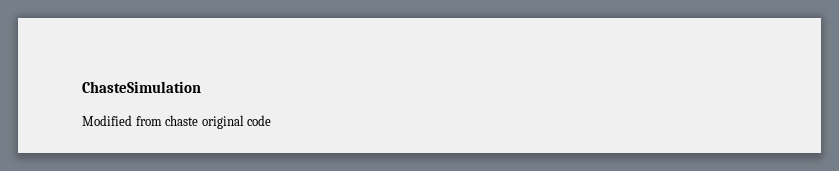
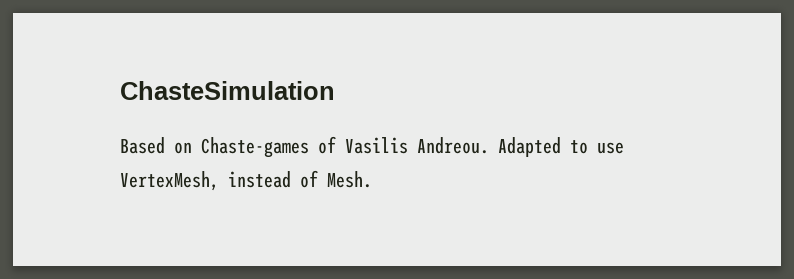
[82,115,272,129] Modified from chaste original code -> [120,136,624,158] [120,170,372,191] Based on Chaste-games of Vasilis Andreou. Adapted to use VertexMesh, instead of Mesh.

